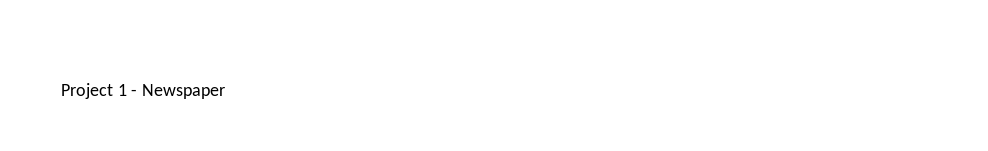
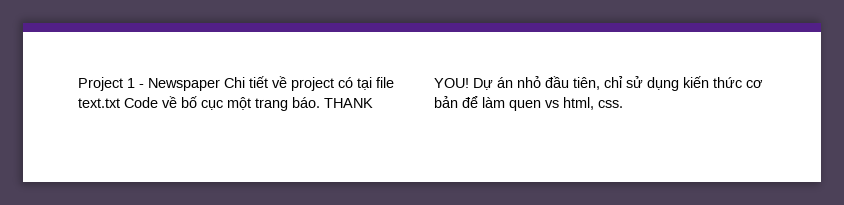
(226, 91) none -> [224,76,394,91] [78,96,373,111] [434,76,763,91] [434,96,623,111] Chi tiết về project có tại file text.txt Code về bố cục một trang báo. THANK YOU! Dự án nhỏ đầu tiên, chỉ sử dụng kiến thức cơ bản để làm quen vs html, css.

